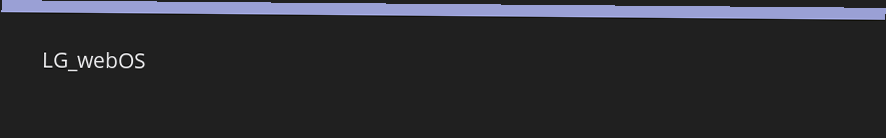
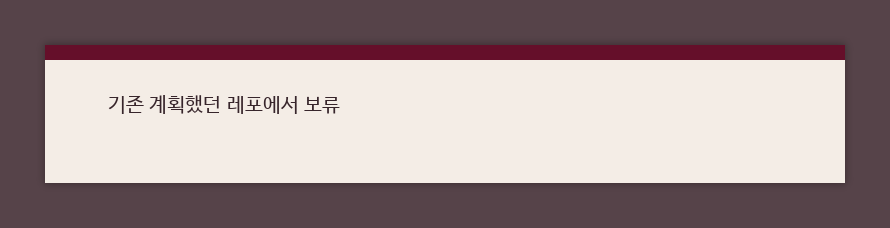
[41,51,147,73] LG_webOS -> [108,95,341,114] 기존 계획했던 레포에서 보류

